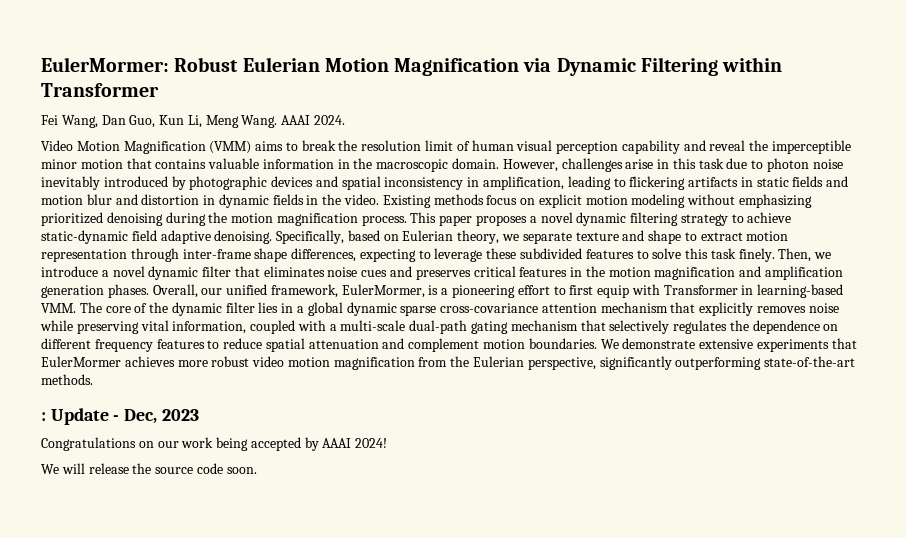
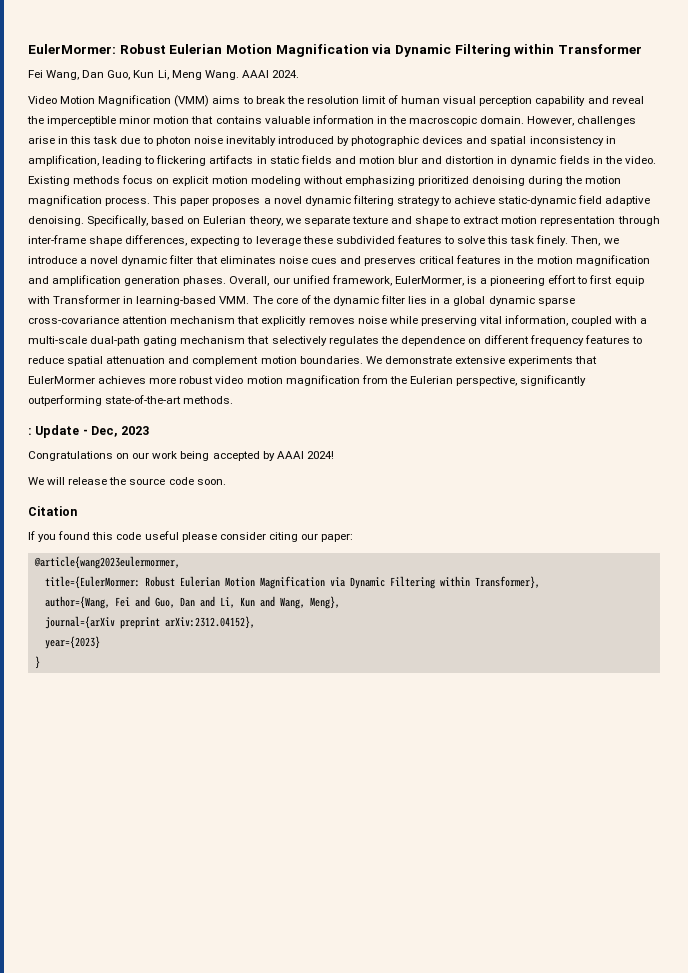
(257, 470) none -> [28,506,77,516] [28,531,354,542] [33,556,180,569] [44,576,540,589] [44,596,340,609] [44,616,255,629] [44,636,100,649] [34,656,40,669] // Citation // If you found this code useful please consider citing our paper: // @article{wang2023eulermormer, // title={EulerMormer: Robust Eulerian Motion Magnification via Dynamic Filtering within Transformer}, // author={Wang, Fei and Guo, Dan and Li, Kun and Wang, Meng}, // journal={arXiv preprint arXiv:2312.04152}, // year={2023} // }

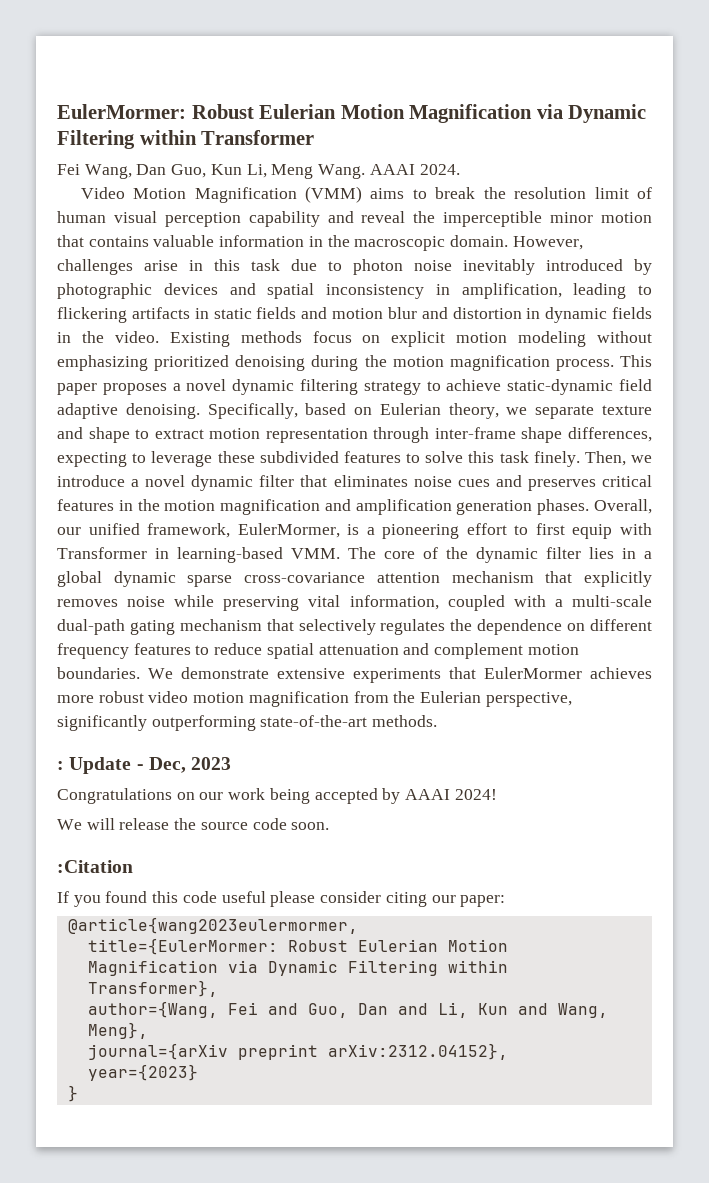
[28,506,77,516] Citation -> [57,860,133,873] :Citation

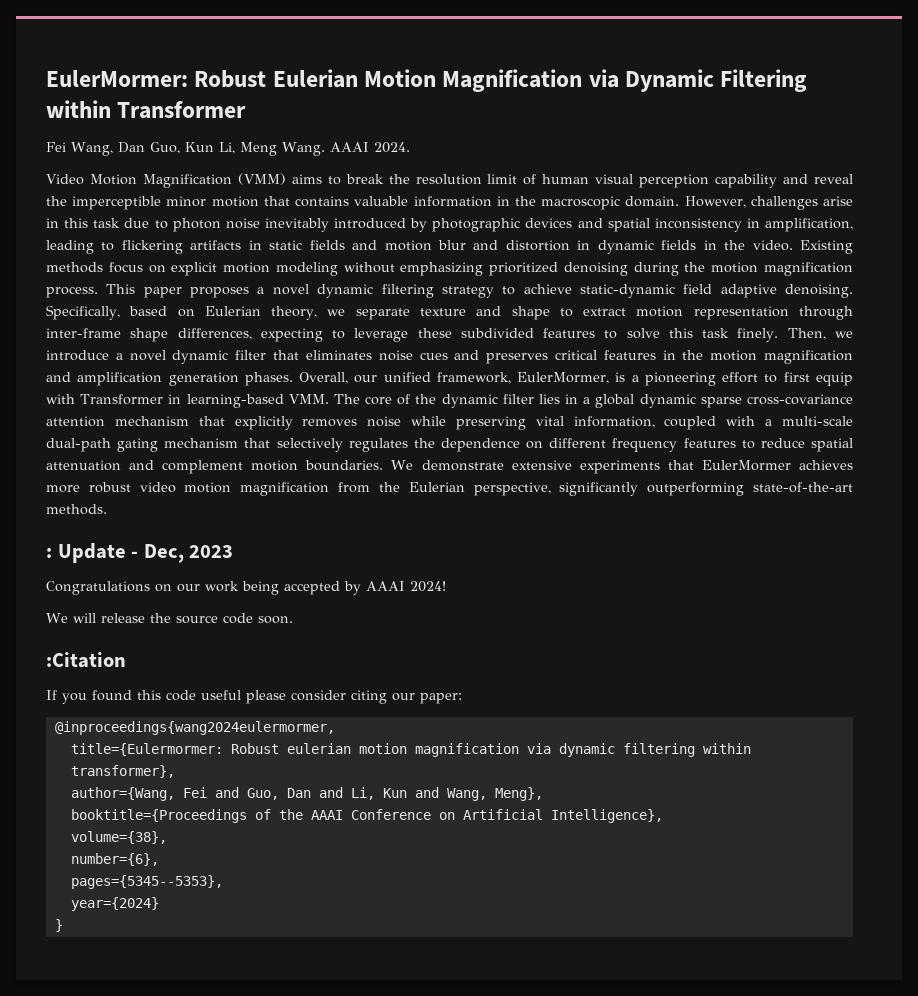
[67,917,358,934] [87,938,508,955] [87,960,508,976] [87,980,218,997] @article{wang2023eulermormer, // title={EulerMormer: Robust Eulerian Motion Magnification via Dynamic Filtering within Transformer}, -> [54,721,335,735] [70,743,751,757] [70,765,175,778] @inproceedings{wang2024eulermormer, // title={Eulermormer: Robust eulerian motion magnification via dynamic filtering within transformer},
[87,1043,508,1060] [87,1064,198,1081] journal={arXiv preprint arXiv:2312.04152}, // year={2023} -> [70,809,663,823] [70,831,167,844] [70,853,159,866] [70,875,223,889] [70,897,159,911] booktitle={Proceedings of the AAAI Conference on Artificial Intelligence}, // volume={38}, // number={6}, // pages={5345--5353}, // year={2024}

